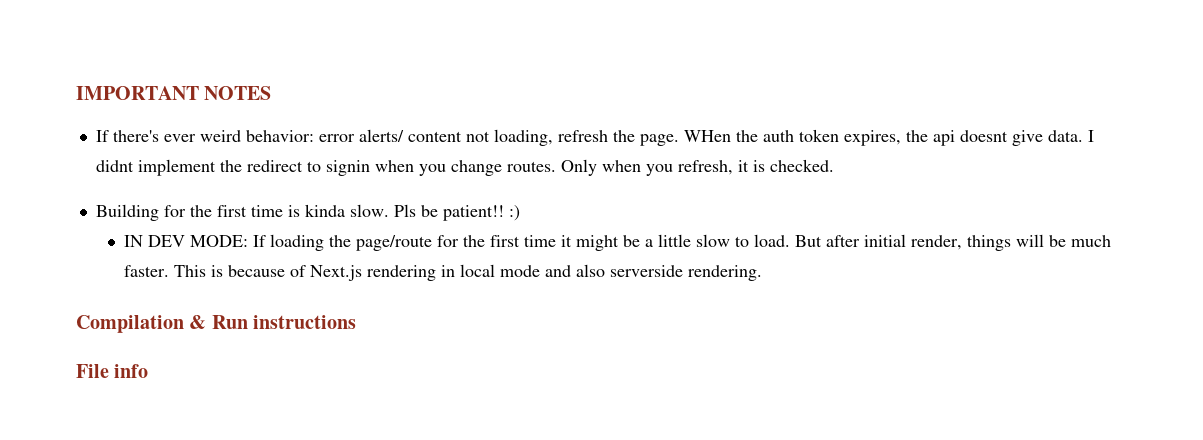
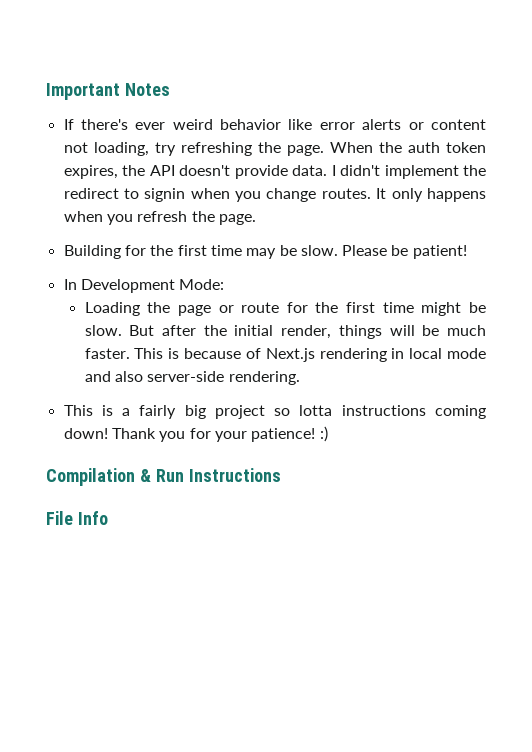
[76,86,272,100] IMPORTANT NOTES -> [46,83,170,100] Important Notes
[245,129,404,142] behavior: error alerts/ -> [220,119,424,130] behavior like error alerts or
[557,130,731,146] refresh the page. WHen -> [154,142,373,156] try refreshing the page. When
[932,130,1043,146] api doesnt give -> [149,165,288,179] API doesn't provide
[95,160,134,172] didnt -> [340,165,381,176] didn't
[560,159,834,176] Only when you refresh, it is checked. -> [376,188,486,202] [63,211,256,225] It only happens when you refresh the page.
[287,204,520,221] [124,234,573,251] is kinda slow. Pls be patient!! :) // IN DEV MODE: If loading the page/route for the first time it -> [246,245,467,259] [63,279,225,293] [84,302,414,316] may be slow. Please be patient! // In Development Mode: // Loading the page or route for the first time
[645,234,791,247] a little slow to load. -> [84,325,122,336] slow.
(861, 241) none -> [203,325,227,336] the
[610,265,684,277] serverside -> [147,371,225,382] server-side
(763, 273) none -> [63,405,486,419] [63,426,328,442] // This is a fairly big project so lotta instructions coming down! Thank you for your patience! :)
[253,315,357,329] instructions -> [188,468,281,482] Instructions
[114,364,149,378] info -> [77,511,108,525] Info

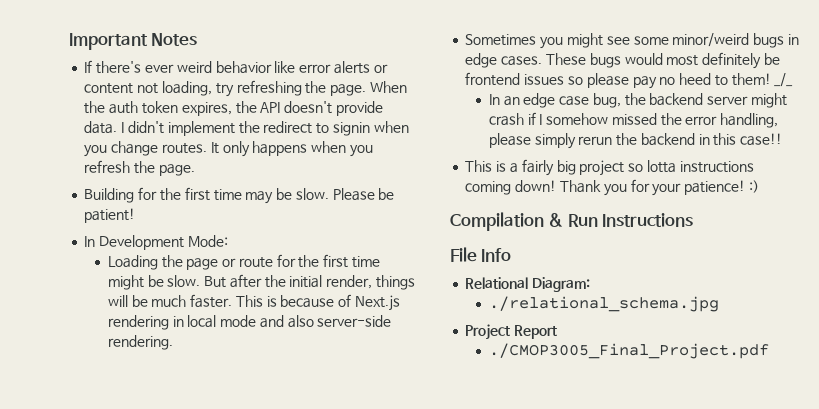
(300, 378) none -> [465,33,799,49] [465,52,780,69] [465,72,794,89] [488,93,787,108] [488,112,779,128] [488,133,783,149] // Sometimes you might see some minor/weird bugs in edge cases. These bugs would most definitely be frontend issues so please pay no heed to them! _/_ // In an edge case bug, the backend server might crash if I somehow missed the error handling, please simply rerun the backend in this case!!
(108, 518) none -> [465,277,591,292] [488,296,719,312] [465,324,558,340] [488,343,769,359] // Relational Diagram: // ./relational_schema.jpg // Project Report // ./CMOP3005_Final_Project.pdf

